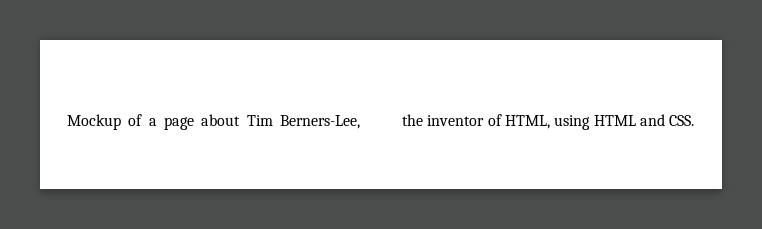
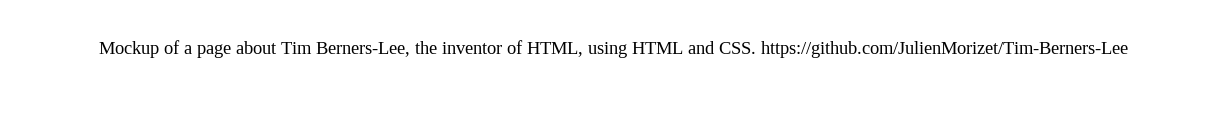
(695, 120) none -> [761,41,1129,58] https://github.com/JulienMorizet/Tim-Berners-Lee

